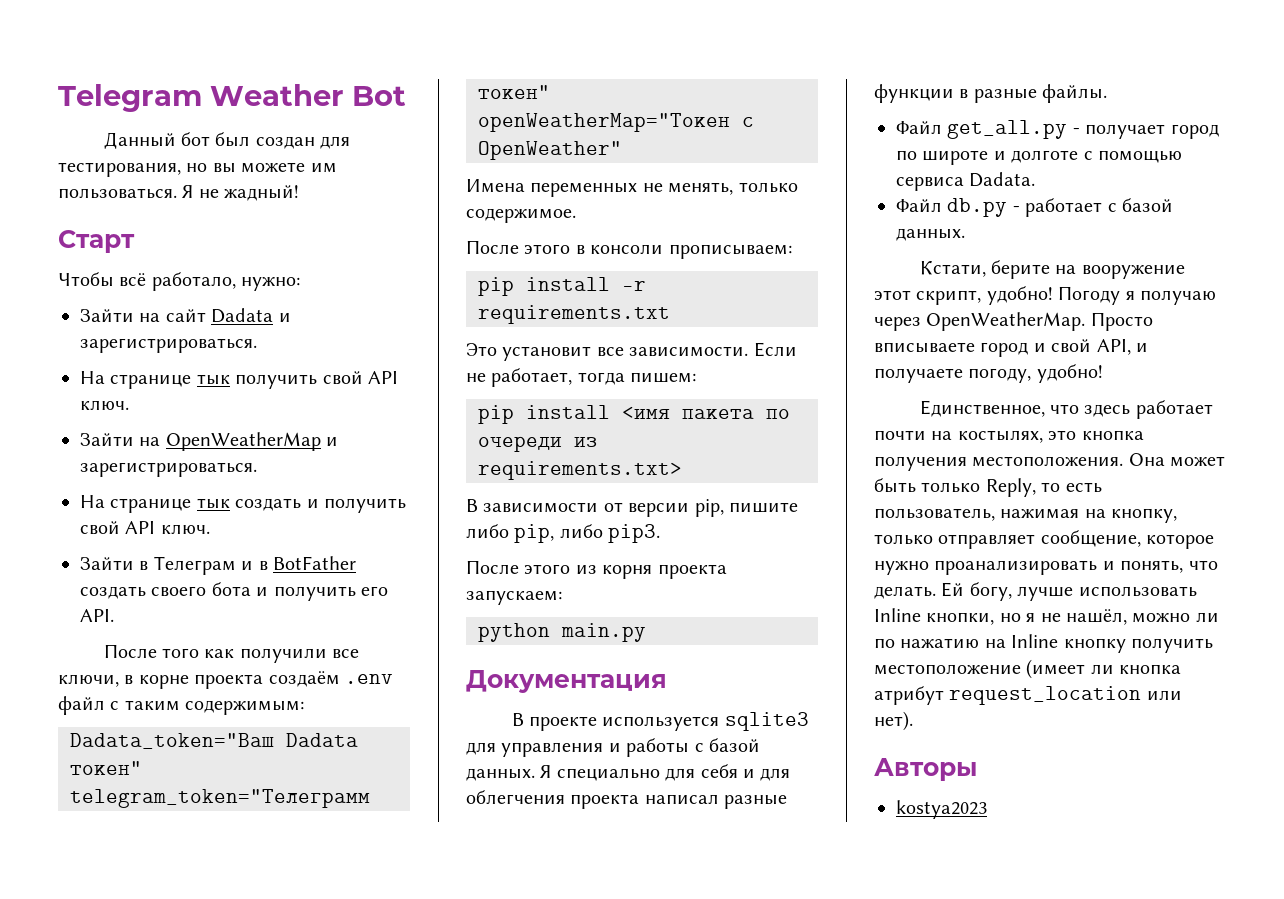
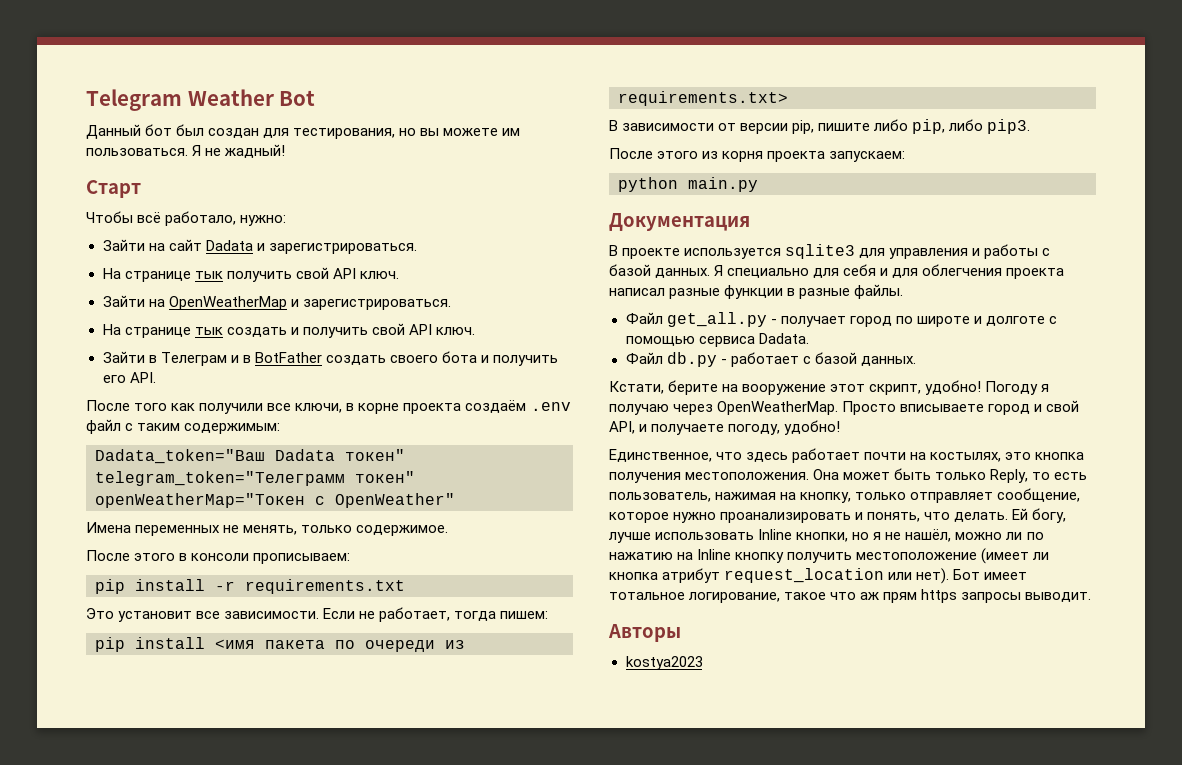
(913, 721) none -> [953,569,1028,580] [609,589,1092,603] Бот имеет тотальное логирование, такое что аж прям https запросы выводит.

